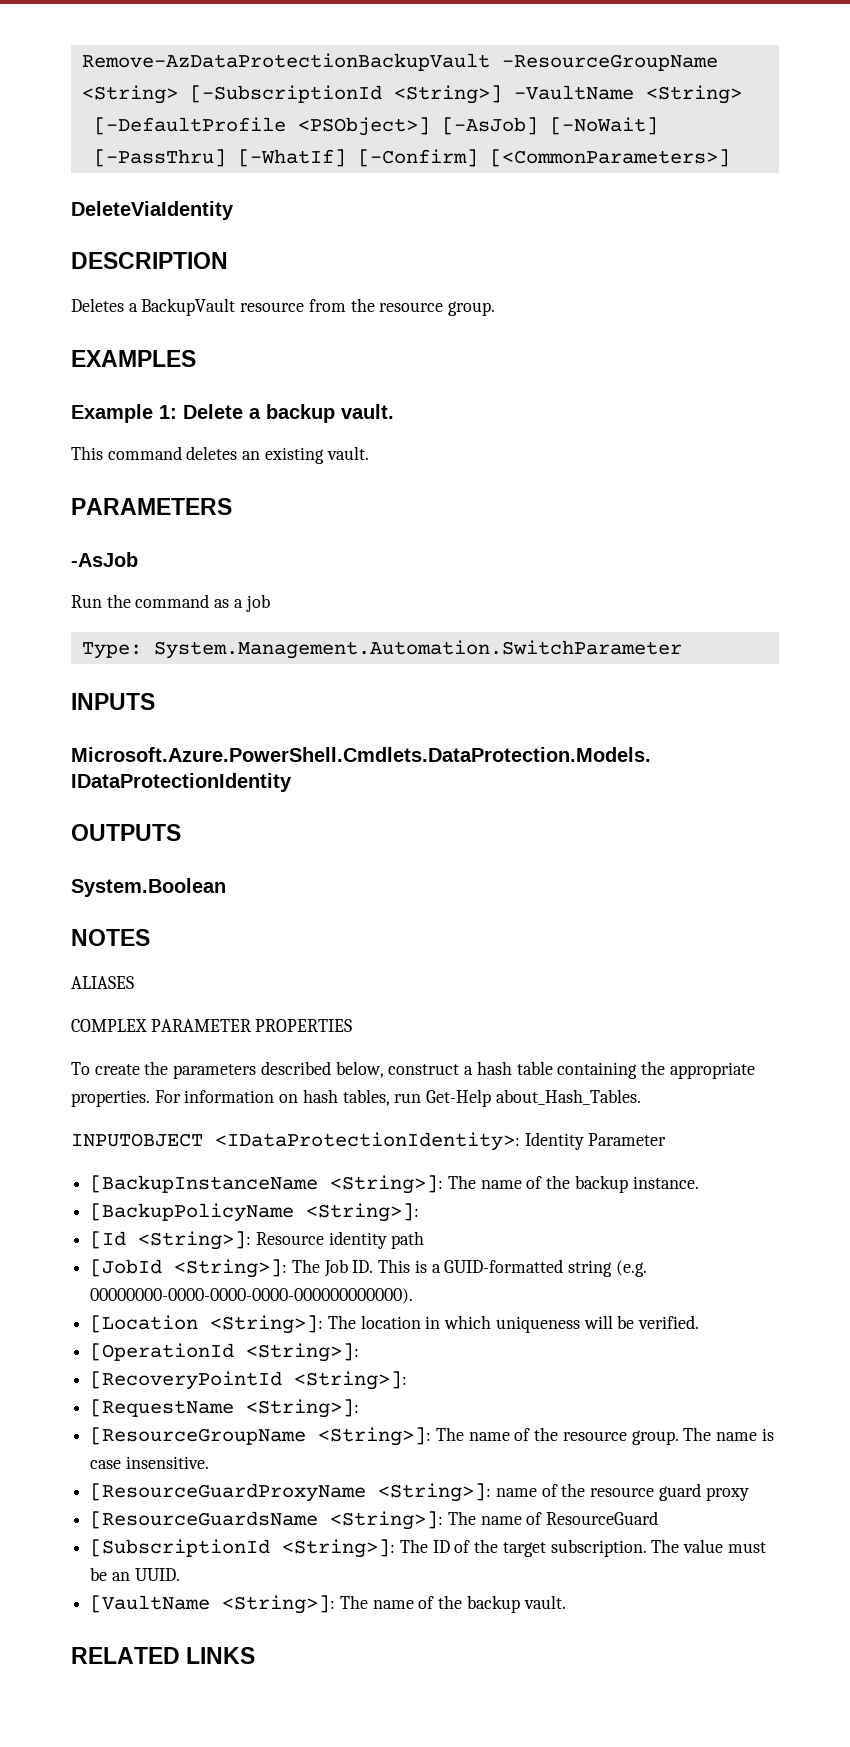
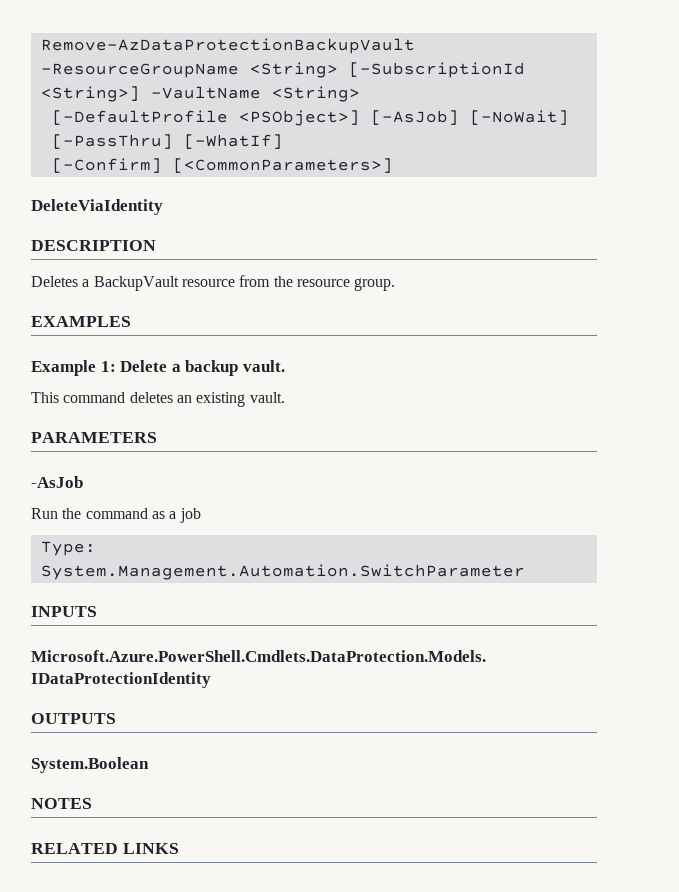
(346, 158) none -> (283, 141) //
[71,976,134,989] [71,1019,353,1032] [71,1061,755,1079] [71,1089,641,1107] [71,1132,667,1151] [90,1175,699,1194] [90,1203,420,1222] [90,1231,425,1250] [90,1259,647,1278] [90,1288,414,1304] [90,1315,700,1334] [90,1343,360,1362] [90,1371,408,1390] [90,1399,360,1418] [90,1427,774,1446] [90,1456,209,1469] [90,1483,749,1502] [90,1511,659,1530] [90,1539,766,1558] [90,1567,180,1581] [90,1595,566,1614] // ALIASES // COMPLEX PARAMETER PROPERTIES // To create the parameters described below, construct a hash table containing the appropriate properties. For information on hash tables, run Get-Help about_Hash_Tables. // INPUTOBJECT <IDataProtectionIdentity>: Identity Parameter // [BackupInstanceName <String>]: The name of the backup instance. // [BackupPolicyName <String>]: // [Id <String>]: Resource identity path // [JobId <String>]: The Job ID. This is a GUID-formatted string (e.g. 00000000-0000-0000-0000-000000000000). // [Location <String>]: The location in which uniqueness will be verified. // [OperationId <String>]: // [RecoveryPointId <String>]: // [RequestName <String>]: // [ResourceGroupName <String>]: The name of the resource group. The name is case insensitive. // [ResourceGuardProxyName <String>]: name of the resource guard proxy // [ResourceGuardsName <String>]: The name of ResourceGuard // [SubscriptionId <String>]: The ID of the target subscription. The value must be an UUID. // [VaultName <String>]: The name of the backup vault. -> (92, 803) none

